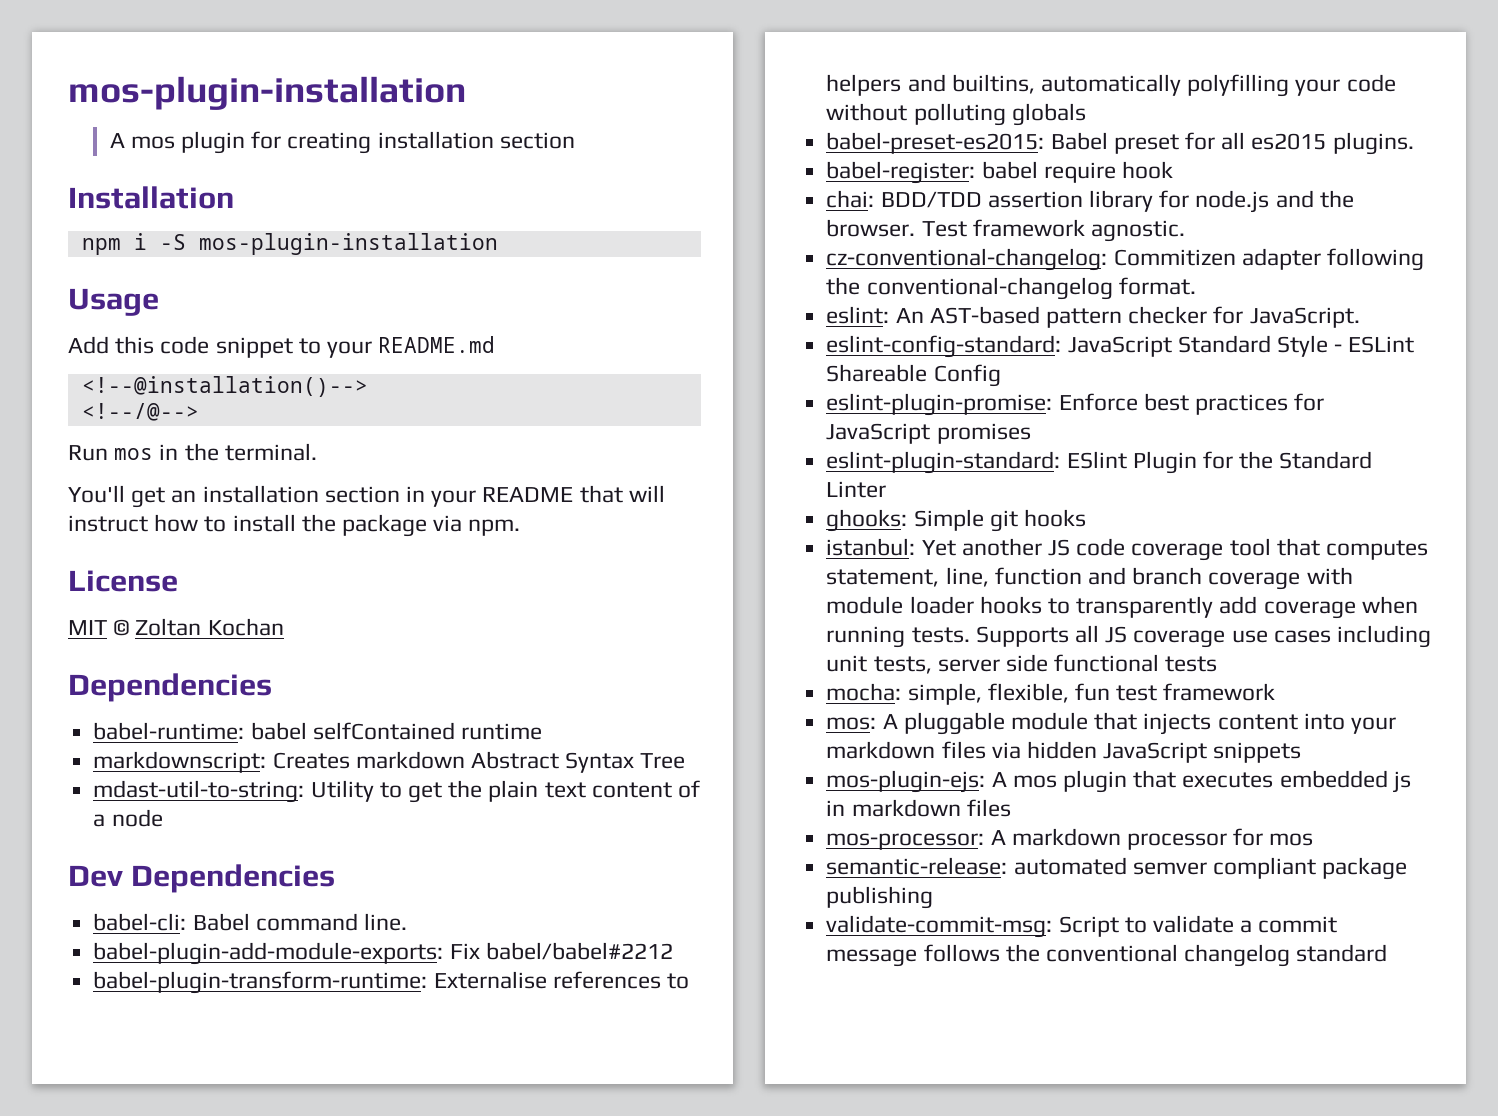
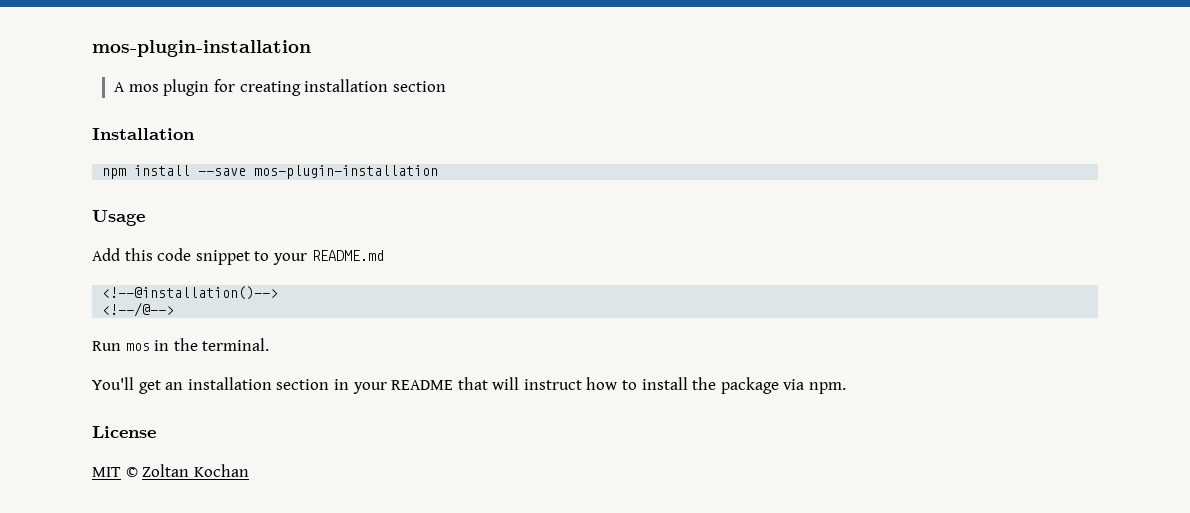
[133,233,186,250] i -S -> [134,165,247,176] install --save
[68,673,272,702] [93,722,542,740] [93,751,686,773] [93,780,700,803] [93,809,163,827] [68,864,336,893] [93,913,407,931] [93,942,673,965] [93,971,689,994] [826,74,1396,97] [826,103,1086,126] [826,132,1414,155] [826,161,1173,184] [826,190,1354,213] [826,219,1185,242] [826,248,1424,271] [826,277,1196,300] [826,306,1360,328] [826,335,1415,358] [826,364,1001,387] [826,393,1325,416] [826,423,1031,444] [826,451,1373,474] [826,481,887,498] [826,509,1086,532] [826,538,1428,561] [826,567,1353,590] [826,596,1418,619] [826,625,1431,648] [826,654,1218,674] [826,683,1276,705] [826,712,1396,735] [826,741,1302,763] [826,770,1411,793] [826,799,1011,817] [826,828,1314,850] [826,857,1408,880] [826,886,934,909] [826,915,1338,938] [826,944,1388,967] // Dependencies // babel-runtime: babel selfContained runtime // markdownscript: Creates markdown Abstract Syntax Tree // mdast-util-to-string: Utility to get the plain text content of a node // Dev Dependencies // babel-cli: Babel command line. // babel-plugin-add-module-exports: Fix babel/babel#2212 // babel-plugin-transform-runtime: Externalise references to helpers and builtins, automatically polyfilling your code without polluting globals // babel-preset-es2015: Babel preset for all es2015 plugins. // babel-register: babel require hook // chai: BDD/TDD assertion library for node.js and the browser. Test framework agnostic. // cz-conventional-changelog: Commitizen adapter following the conventional-changelog format. // eslint: An AST-based pattern checker for JavaScript. // eslint-config-standard: JavaScript Standard Style - ESLint Shareable Config // eslint-plugin-promise: Enforce best practices for JavaScript promises // eslint-plugin-standard: ESlint Plugin for the Standard Linter // ghooks: Simple git hooks // istanbul: Yet another JS code coverage tool that computes statement, line, function and branch coverage with module loader hooks to transparently add coverage when running tests. Supports all JS coverage use cases including unit tests, server side functional tests // mocha: simple, flexible, fun test framework // mos: A pluggable module that injects content into your markdown files via hidden JavaScript snippets // mos-plugin-ejs: A mos plugin that executes embedded js in markdown files // mos-processor: A markdown processor for mos // semantic-release: automated semver compliant package publishing // validate-commit-msg: Script to validate a commit message follows the conventional changelog standard -> (249, 470) none

